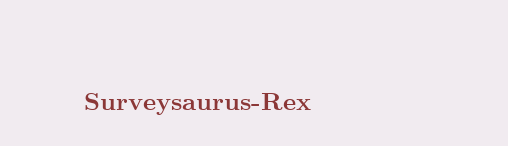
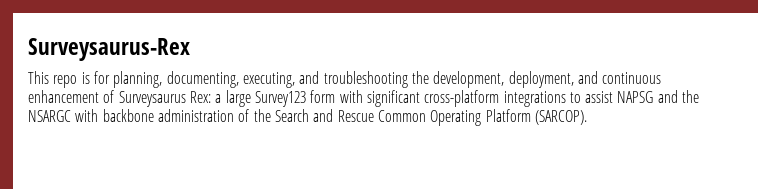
(311, 104) none -> [28,71,662,88] [28,90,700,107] [28,109,587,126] // This repo is for planning, documenting, executing, and troubleshooting the development, deployment, and continuous enhancement of Surveysaurus Rex: a large Survey123 form with significant cross-platform integrations to assist NAPSG and the NSARGC with backbone administration of the Search and Rescue Common Operating Platform (SARCOP).

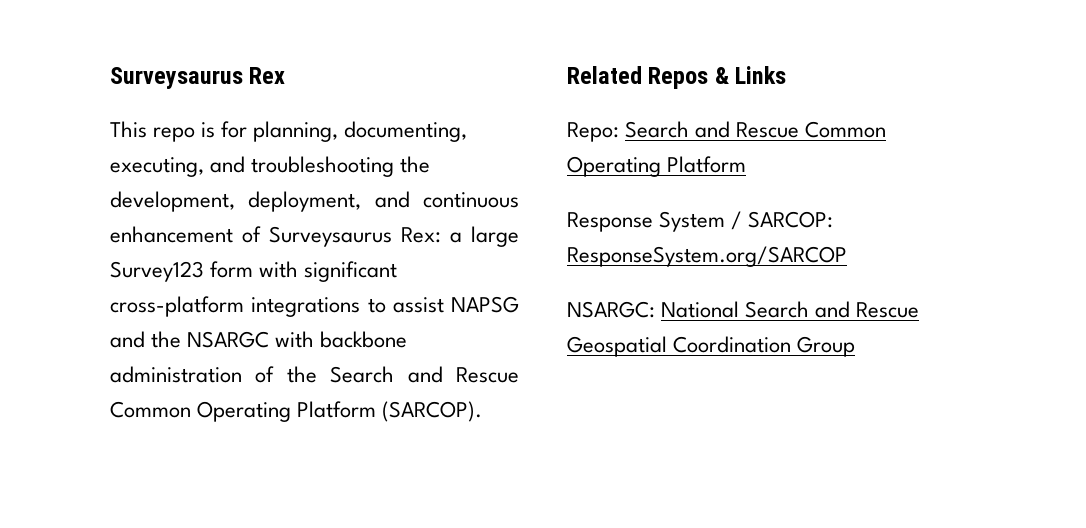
[28,38,190,61] Surveysaurus-Rex -> [110,67,286,89] Surveysaurus Rex
(587, 117) none -> [567,66,787,89] [567,121,887,142] [567,156,747,177] [567,211,834,232] [567,246,847,267] [567,301,920,318] [567,336,856,357] // Related Repos & Links // Repo: Search and Rescue Common Operating Platform // Response System / SARCOP: ResponseSystem.org/SARCOP // NSARGC: National Search and Rescue Geospatial Coordination Group

